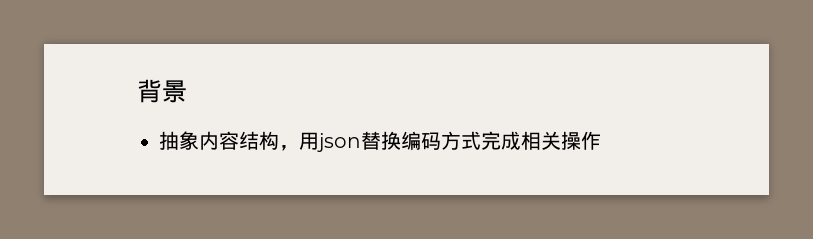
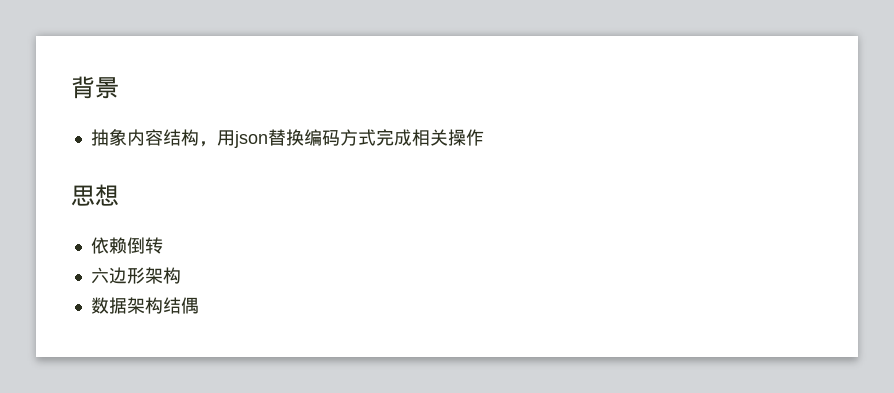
(601, 140) none -> [71,184,119,206] [90,237,163,254] [90,267,181,284] [90,297,199,314] // 思想 // 依赖倒转 // 六边形架构 // 数据架构结偶

